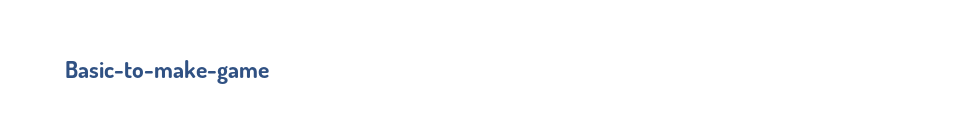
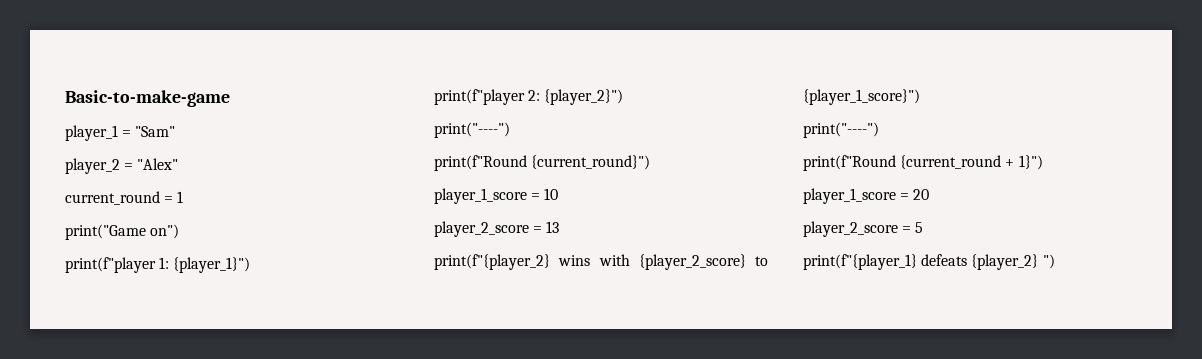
(269, 72) none -> [65,125,176,141] [65,158,179,174] [65,191,184,205] [65,224,180,240] [65,257,251,273] [434,89,624,105] [434,122,510,138] [434,155,651,171] [434,188,559,204] [434,221,560,237] [434,254,768,270] [803,89,920,105] [803,122,879,138] [803,155,1043,171] [803,188,930,204] [803,221,924,237] [803,254,1055,270] // player_1 = "Sam" // player_2 = "Alex" // current_round = 1 // print("Game on") // print(f"player 1: {player_1}") // print(f"player 2: {player_2}") // print("----") // print(f"Round {current_round}") // player_1_score = 10 // player_2_score = 13 // print(f"{player_2} wins with {player_2_score} to {player_1_score}") // print("----") // print(f"Round {current_round + 1}") // player_1_score = 20 // player_2_score = 5 // print(f"{player_1} defeats {player_2} ")

